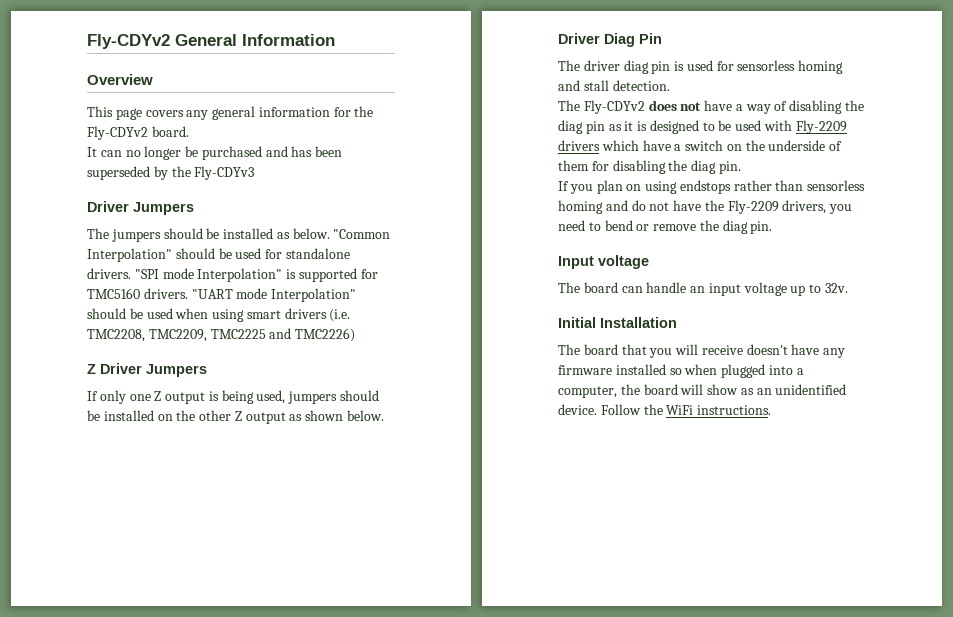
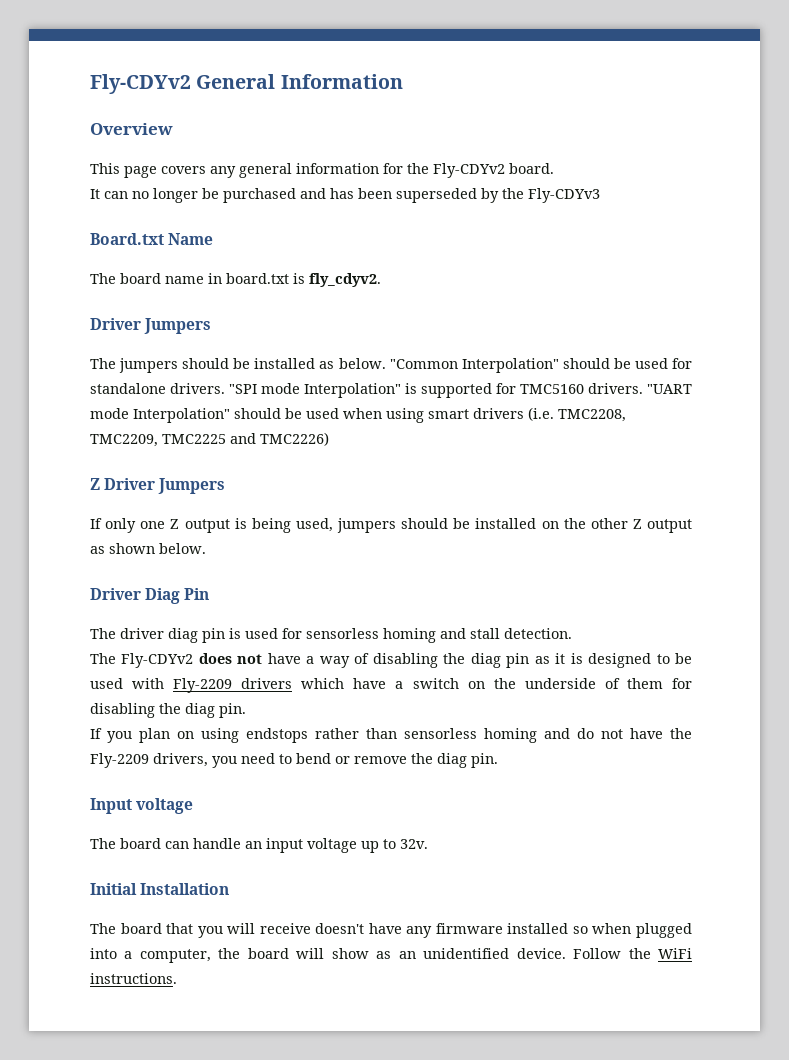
(255, 173) none -> [90,233,214,245] [90,273,381,287] // Board.txt Name // The board name in board.txt is fly_cdyv2.

